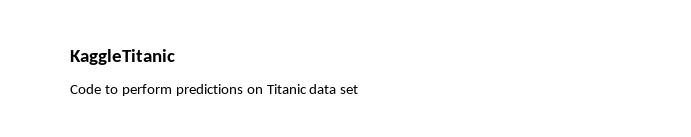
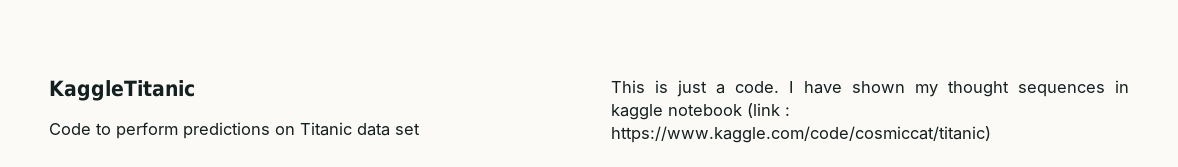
(359, 89) none -> [611,80,1129,97] [611,103,790,120] [611,126,991,143] // This is just a code. I have shown my thought sequences in kaggle notebook (link : https://www.kaggle.com/code/cosmiccat/titanic)

